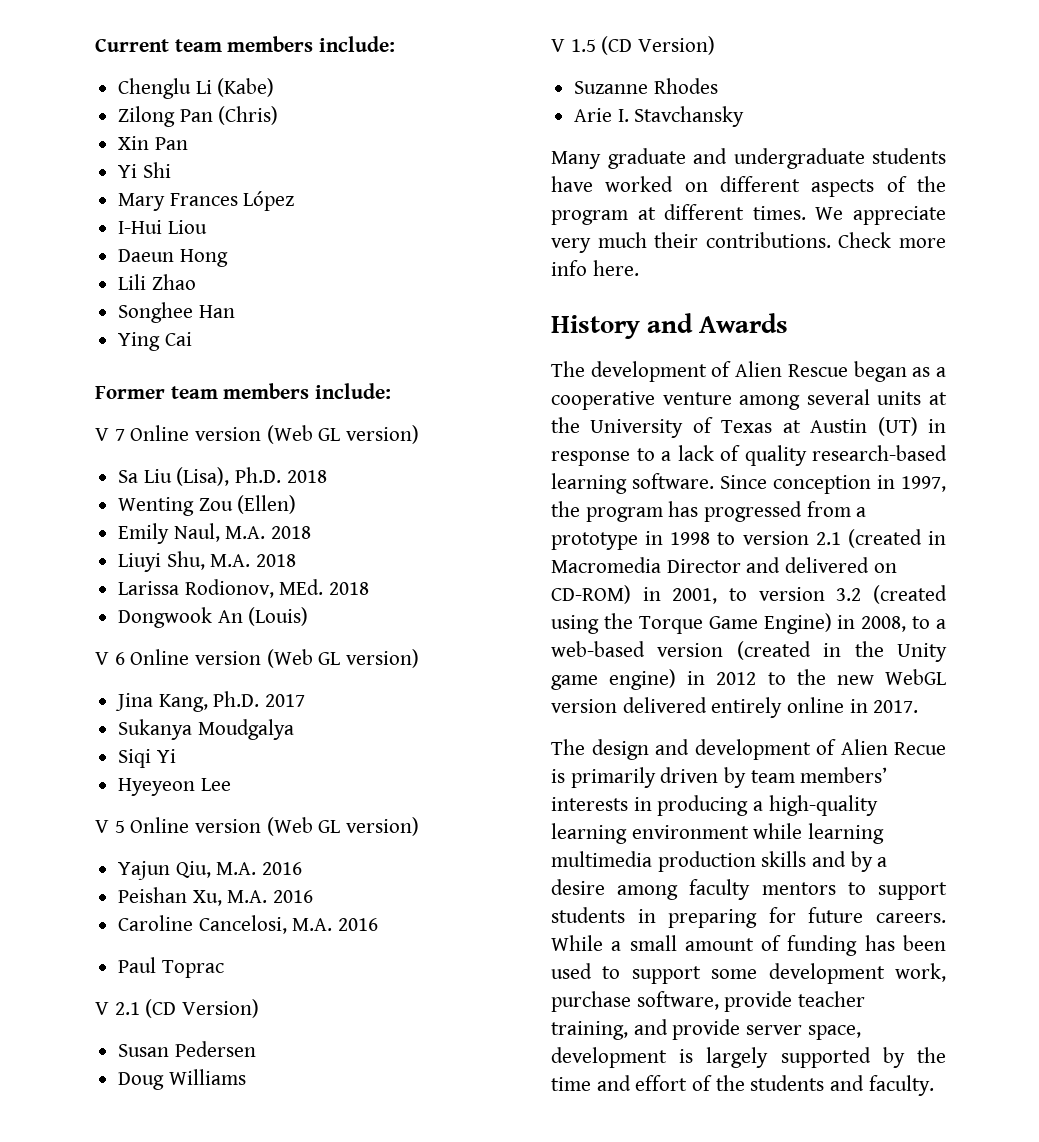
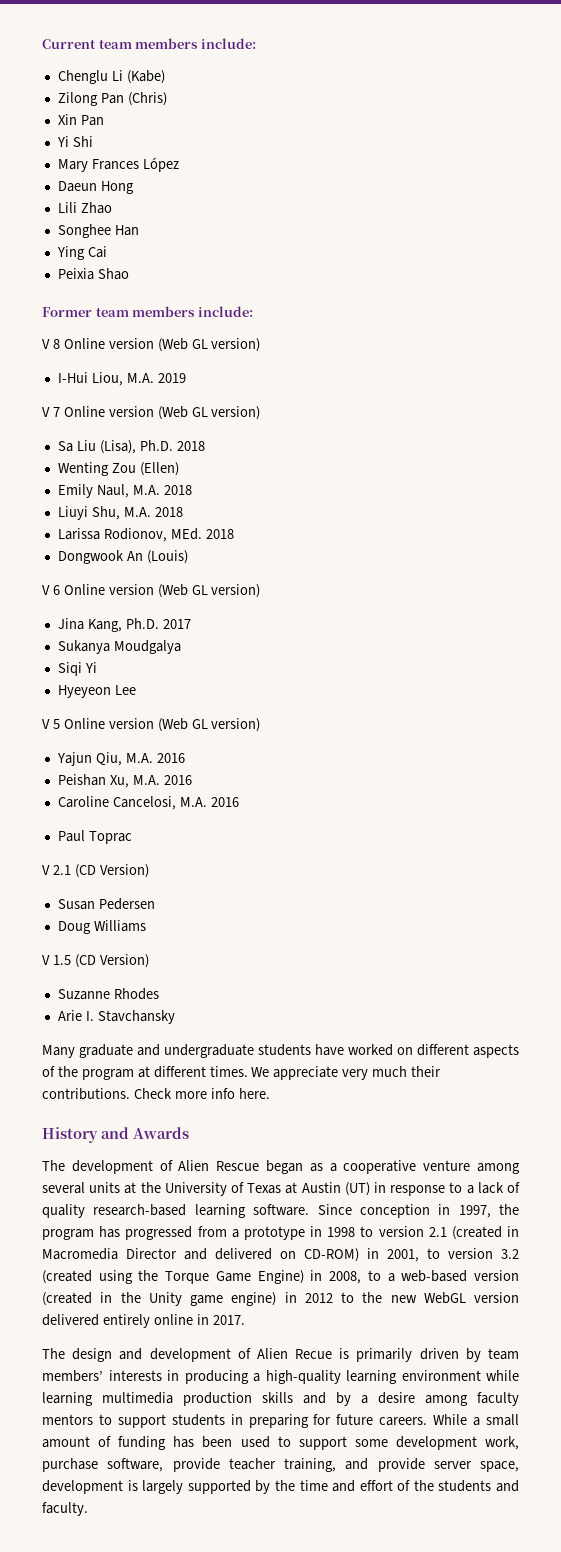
[118,220,207,234] // I-Hui Liou -> (179, 164) none
(192, 339) none -> [57,268,129,280] // Peixia Shao
(392, 391) none -> [42,338,261,352] [57,372,186,386] // V 8 Online version (Web GL version) // I-Hui Liou, M.A. 2019

